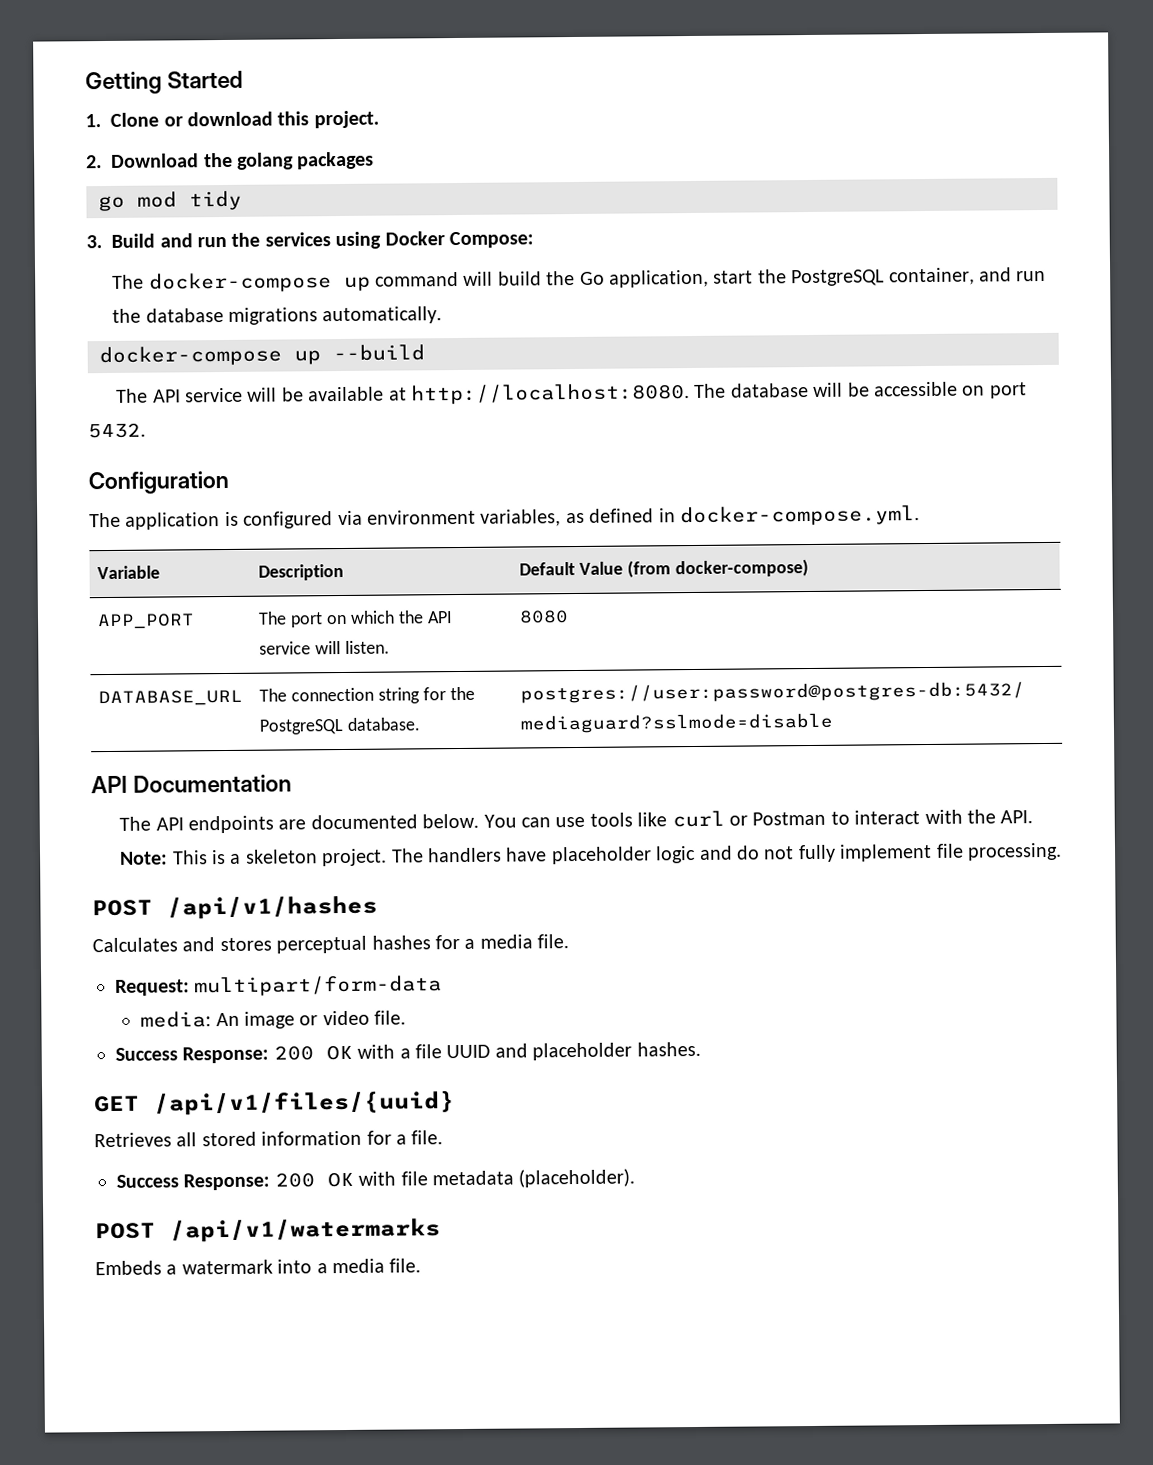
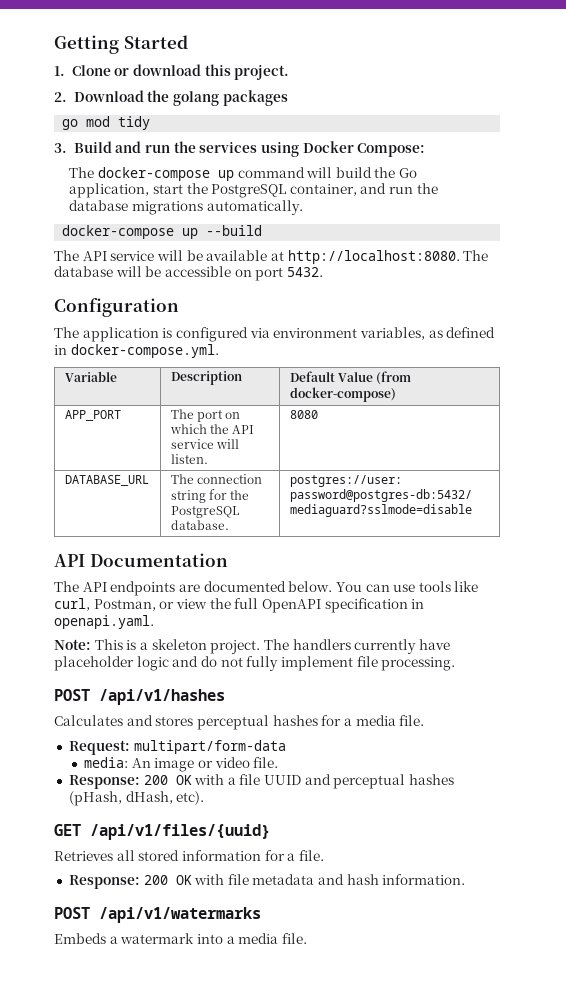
[671,809,1034,828] curl or Postman to interact with the API. -> [54,598,425,613] [54,615,154,629] curl, Postman, or view the full OpenAPI specification in openapi.yaml.
(503, 855) none -> [354,639,417,654] currently
[115,1047,178,1061] Success -> (279, 762) none
[532,1041,701,1061] placeholder hashes. -> [333,774,455,789] [68,791,205,806] perceptual hashes (pHash, dHash, etc).
[116,1174,179,1188] Success -> (324, 855) none
[518,1168,636,1188] (placeholder). -> [318,874,466,885] and hash information.

